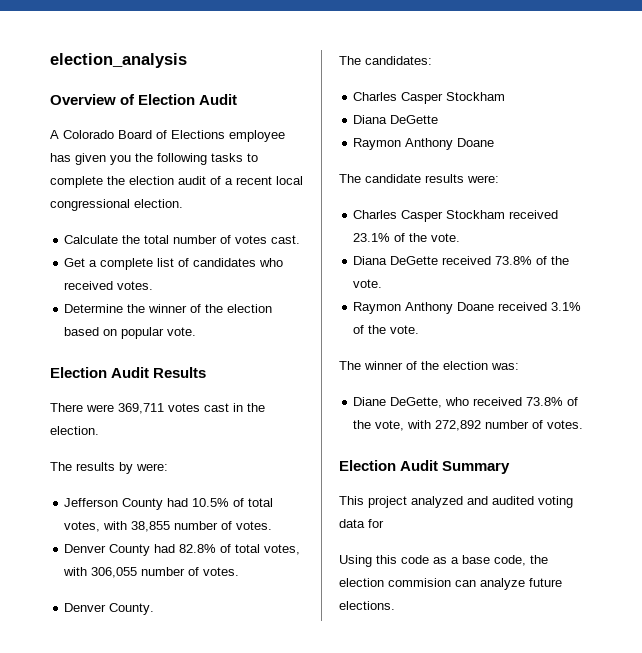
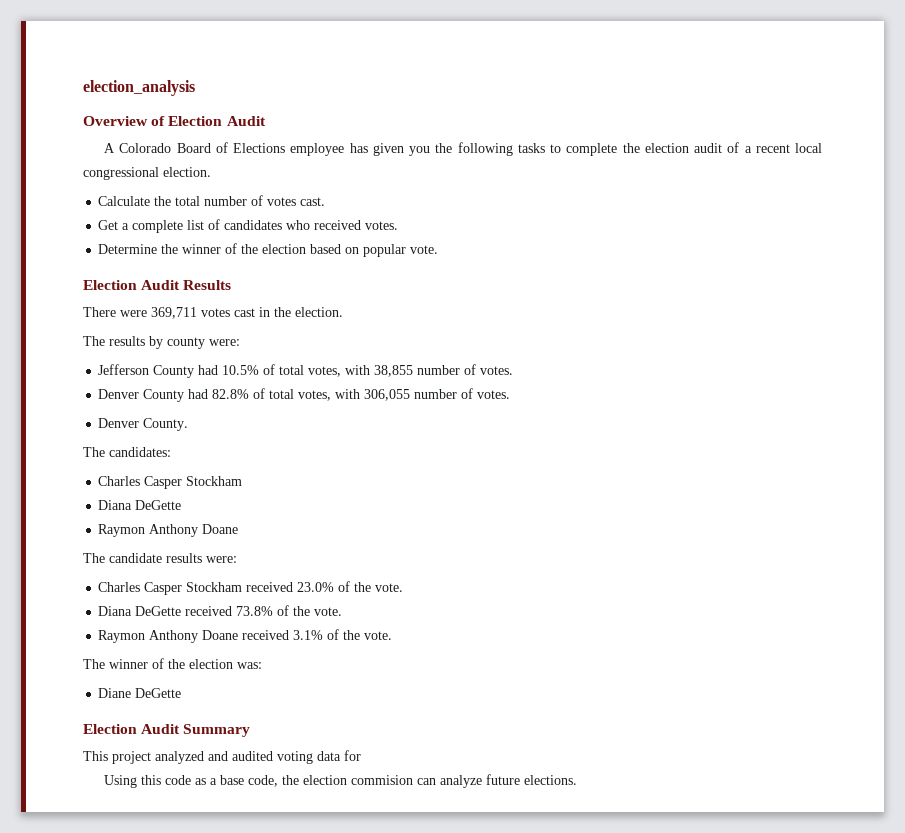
(133, 468) none -> [167,337,205,349] county
[353,233,391,242] 23.1% -> [297,582,335,592] 23.0%
[390,397,579,408] [353,420,584,431] DeGette, who received 73.8% of the vote, with 272,892 number of votes. -> [135,688,182,698] DeGette

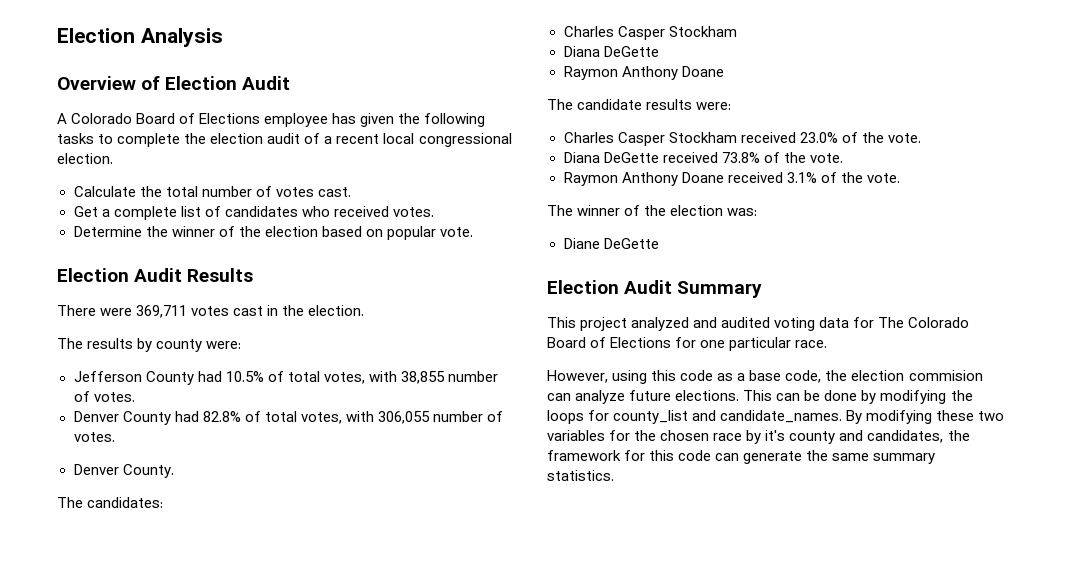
[83,80,195,96] election_analysis -> [57,28,223,47] Election Analysis
[409,146,431,156] you -> (395, 120) none
[104,775,138,788] // Using -> [878,317,970,328] [547,337,828,351] [547,370,648,384] The Colorado Board of Elections for one particular race. // However, using
(578, 780) none -> [743,390,973,404] [547,410,1005,424] [547,430,970,444] [547,450,936,464] [547,470,614,481] This can be done by modifying the loops for county_list and candidate_names. By modifying these two variables for the chosen race by it's county and candidates, the framework for this code can generate the same summary statistics.

